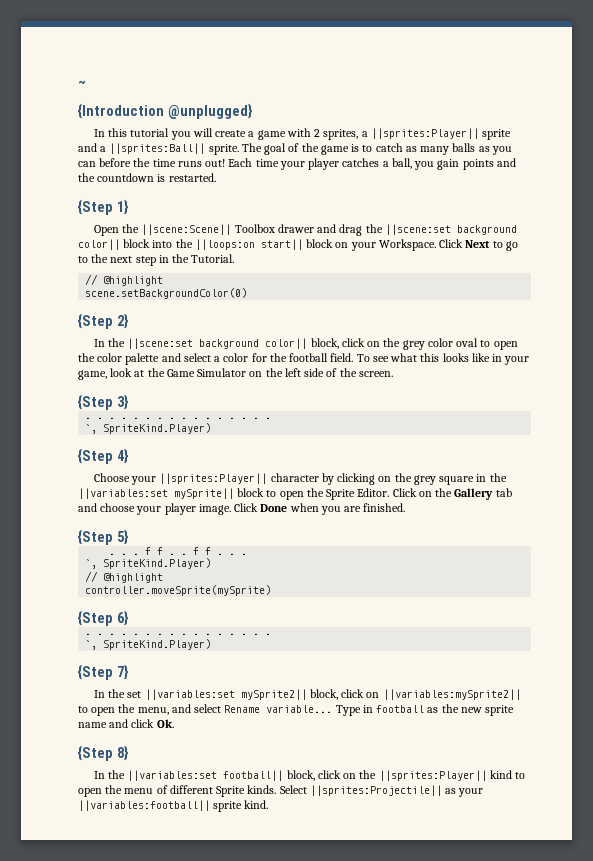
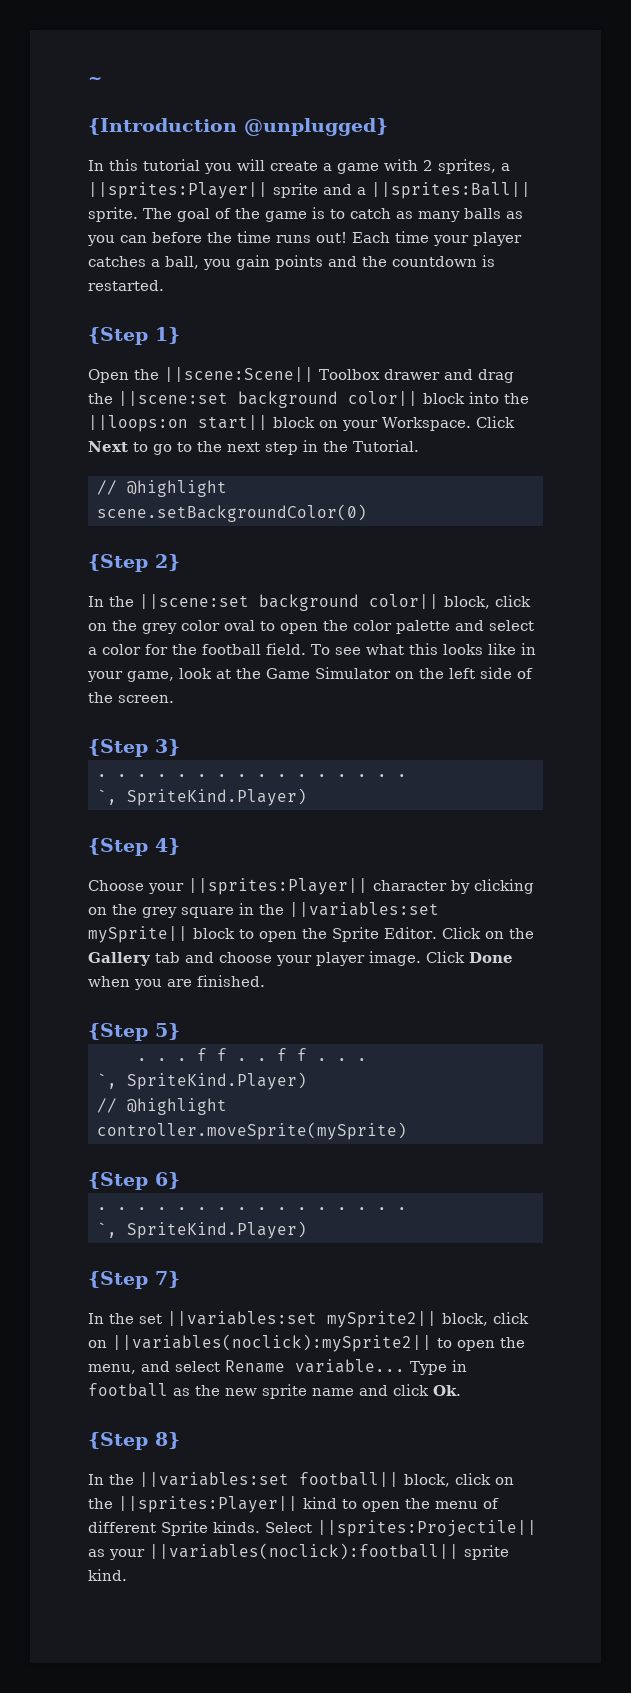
[382,689,521,700] ||variables:mySprite2|| -> [112,1334,432,1352] ||variables(noclick):mySprite2||
[78,800,210,811] ||variables:football|| -> [149,1543,459,1560] ||variables(noclick):football||

